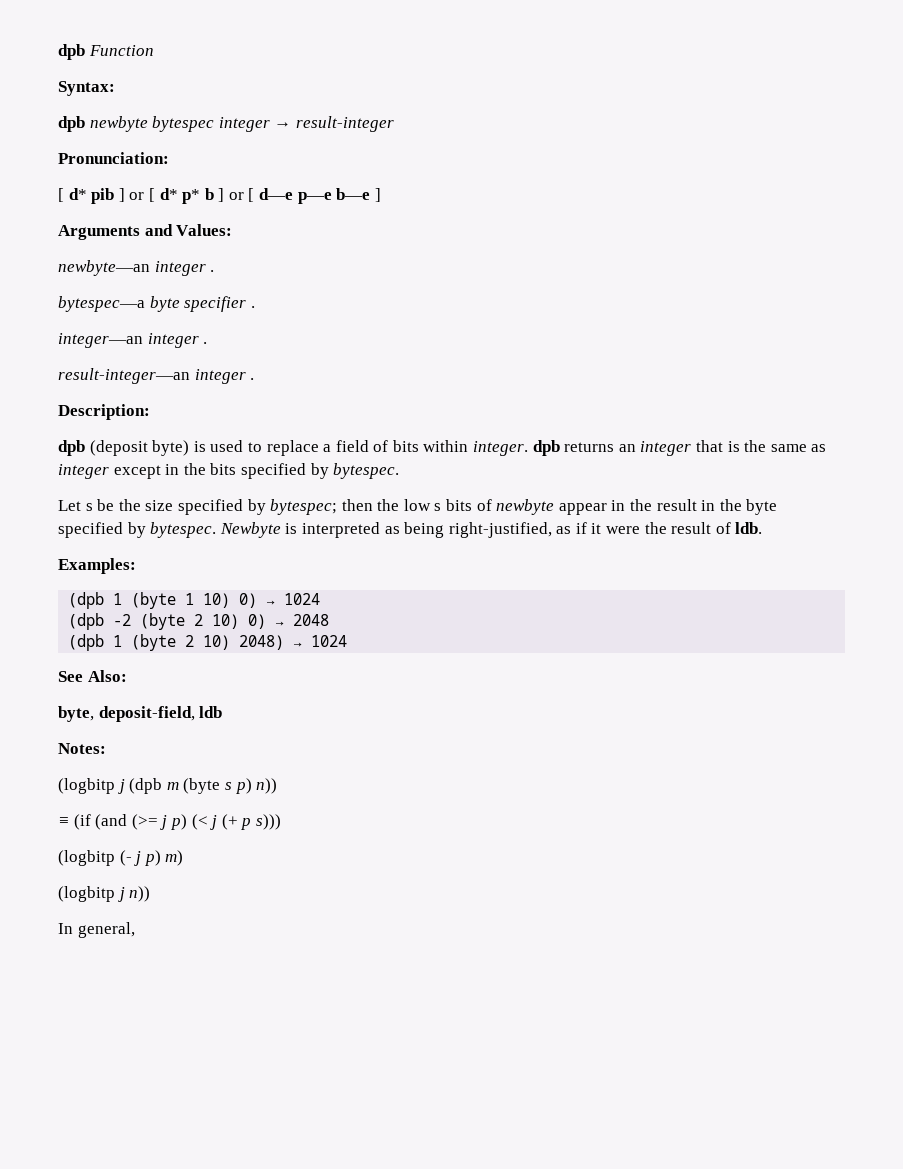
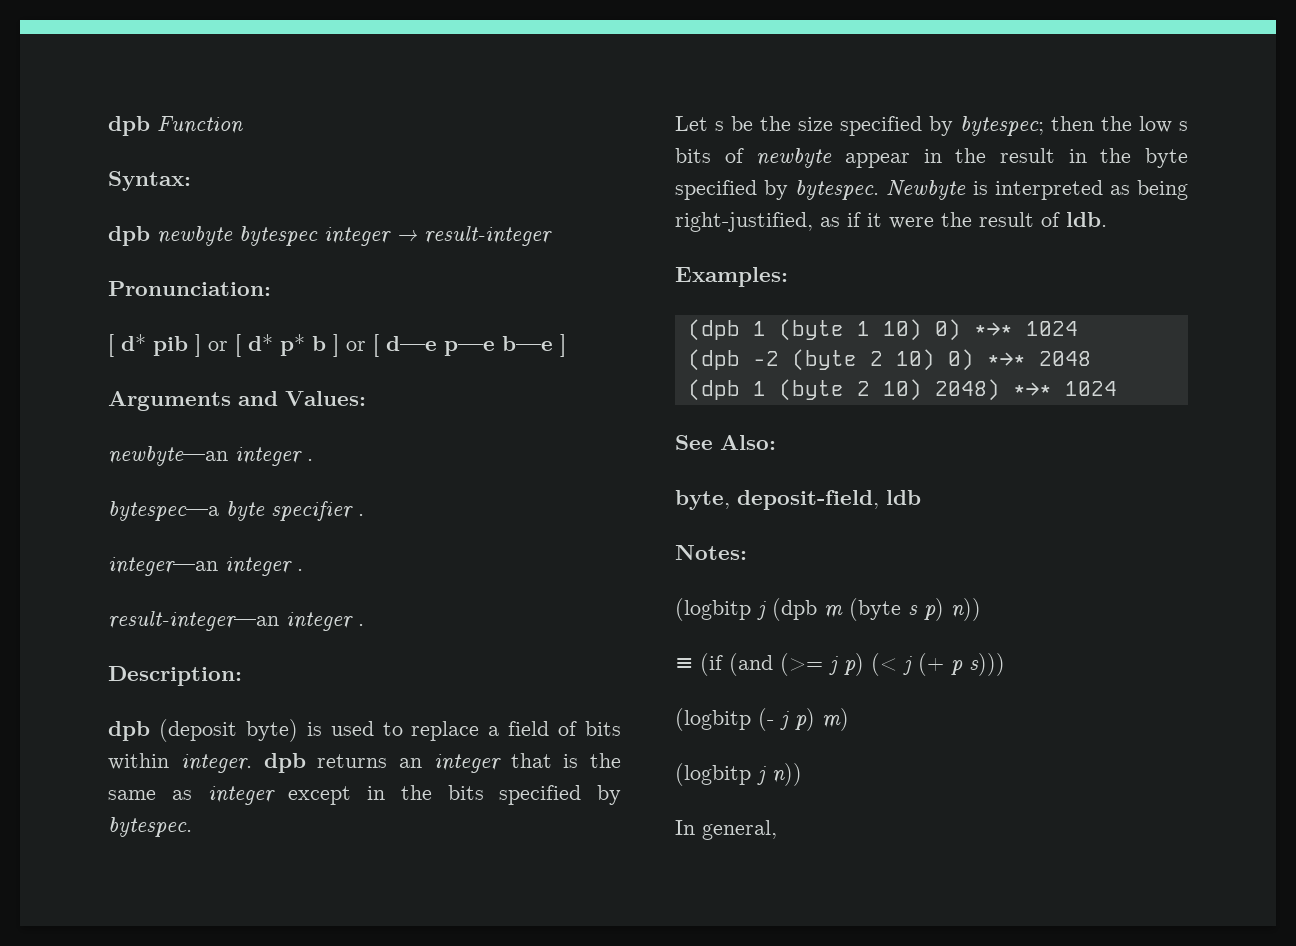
[266,600,276,605] → -> [973,322,1013,336] *→*
[275,621,285,626] → -> [986,352,1026,366] *→*
[293,642,303,647] → -> [1012,382,1052,396] *→*

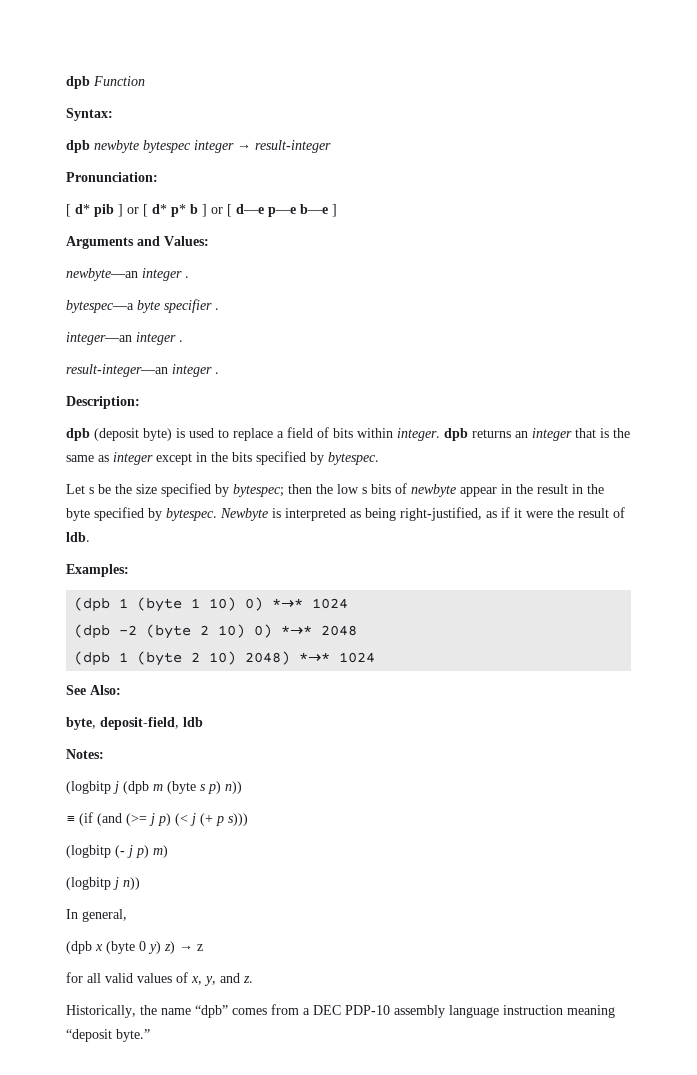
(777, 830) none -> [66,941,203,954] [66,972,253,986] [66,1004,615,1018] [66,1029,150,1042] // (dpb x (byte 0 y) z) → z // for all valid values of x, y, and z. // Historically, the name “dpb” comes from a DEC PDP-10 assembly language instruction meaning “deposit byte.”

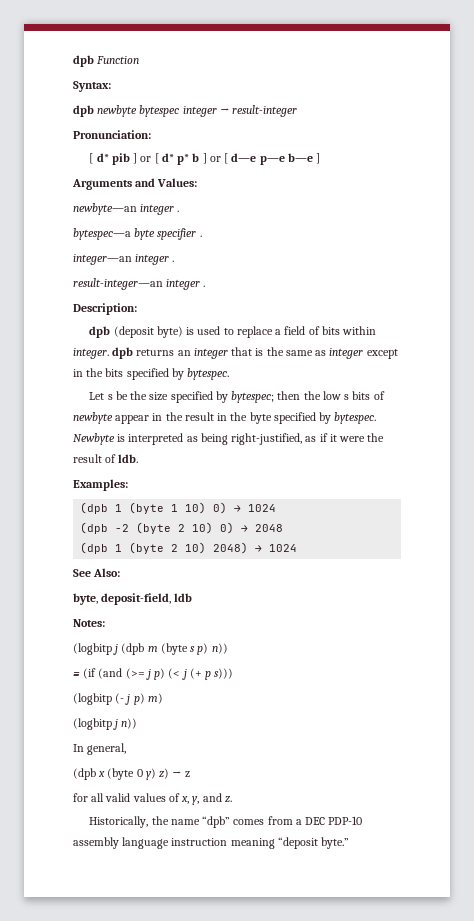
[272,598,304,608] *→* -> [234,505,242,512] →
[281,625,313,635] *→* -> [241,525,249,532] →
[299,652,331,662] *→* -> [255,545,263,552] →

